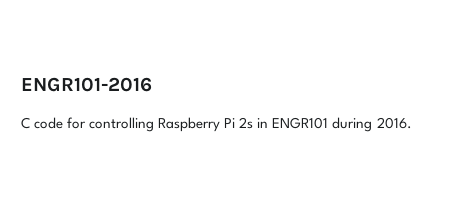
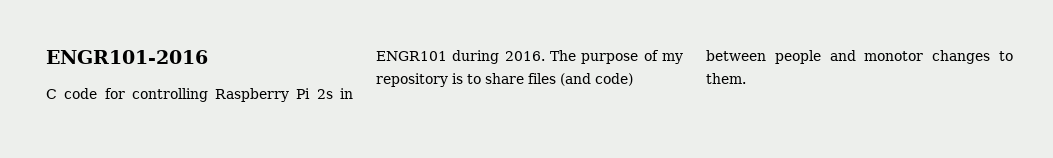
(412, 123) none -> [550,50,683,64] [376,73,633,87] [706,50,1013,64] [706,73,746,84] The purpose of my repository is to share files (and code) between people and monotor changes to them.

